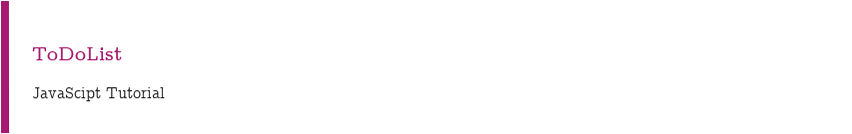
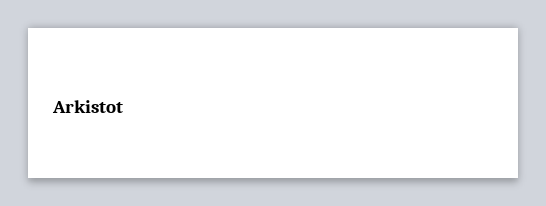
[31,47,123,61] [32,87,166,102] ToDoList // JavaScipt Tutorial -> [52,100,123,113] Arkistot

